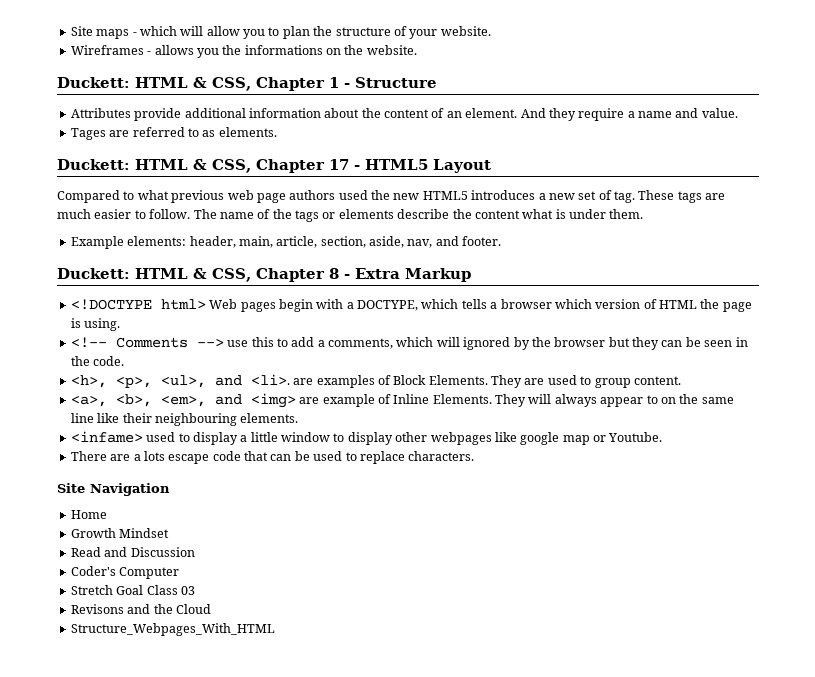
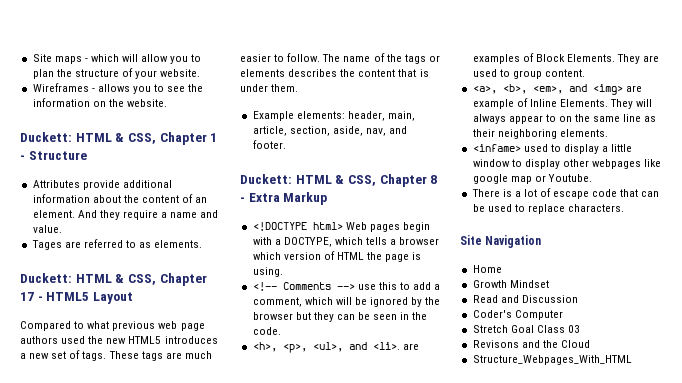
[222,45,323,55] the informations -> [154,84,204,92] [32,98,90,107] to see the information
[614,191,635,203] tag. -> [82,351,107,361] tags.
[397,209,554,219] describe the content what -> [288,69,417,77] describes the content that
[328,337,460,349] comments, which will -> [252,297,367,307] comment, which will be
[97,413,237,426] like their neighbouring -> [644,116,657,122] [472,129,557,139] as their neighboring
[110,451,165,461] are a lots -> [502,188,552,197] is a lot of

